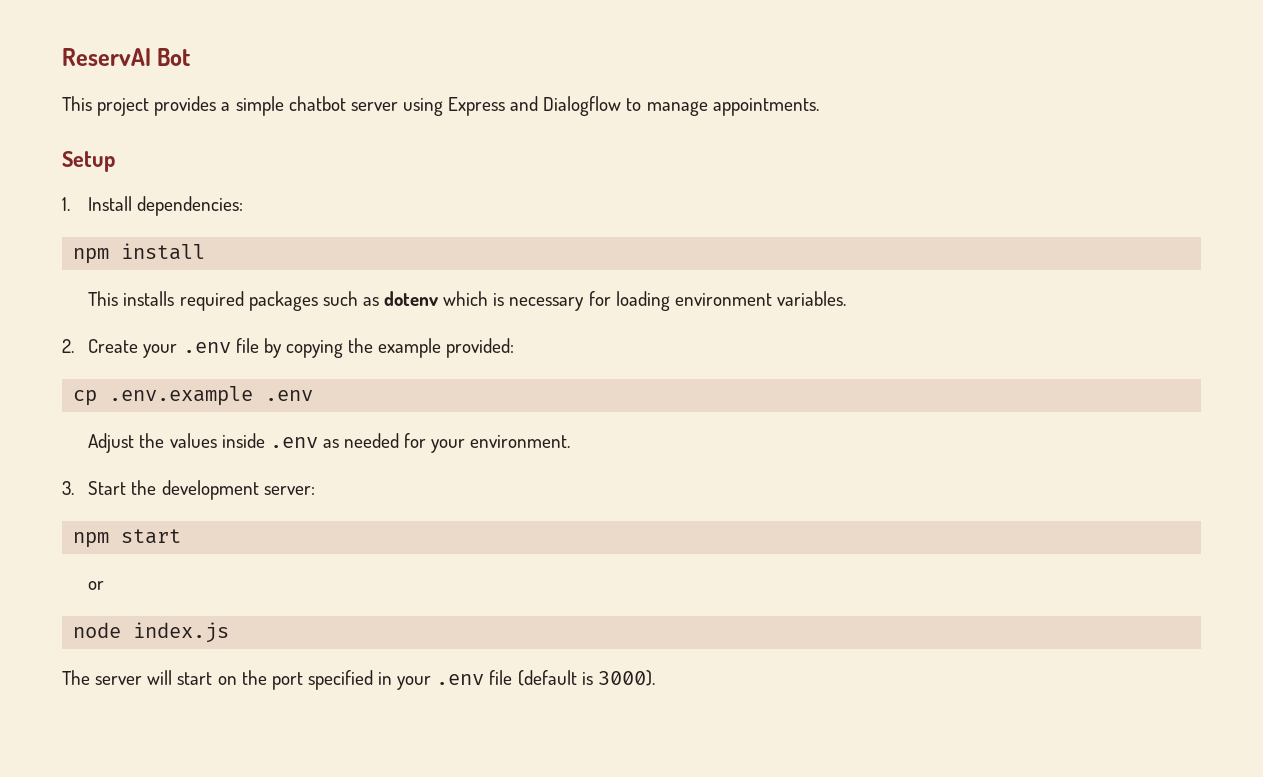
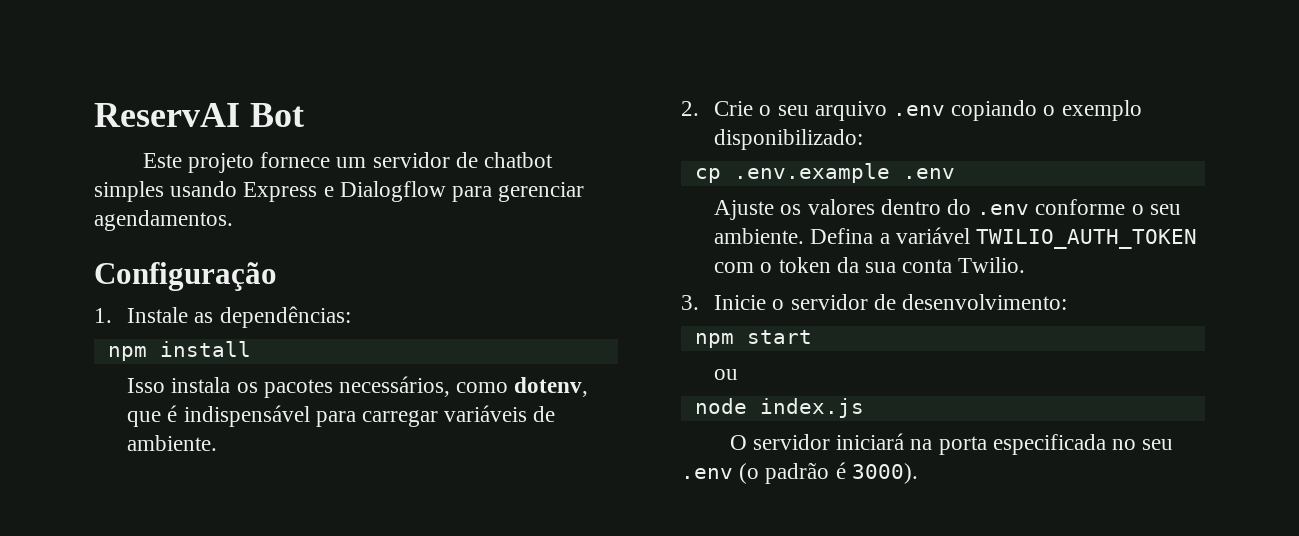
[62,96,819,116] [62,151,115,172] [62,196,244,216] [73,243,206,264] [88,291,847,311] [62,338,515,358] [73,386,314,406] [88,433,571,453] [62,480,315,500] This project provides a simple chatbot server using Express and Dialogflow to manage appointments. // Setup // 1. Install dependencies: // npm install // This installs required packages such as dotenv which is necessary for loading environment variables. // 2. Create your .env file by copying the example provided: // cp .env.example .env // Adjust the values inside .env as needed for your environment. // 3. Start the development server: -> [142,152,554,173] [94,181,585,202] [94,210,233,231] [94,262,277,291] [94,306,351,328] [107,341,251,361] [127,376,589,398] [127,405,556,427] [127,435,218,451] [681,100,1142,121] [714,129,864,150] [694,163,955,183] [714,199,1181,220] [714,227,1198,249] [714,257,1026,273] [681,294,1068,310] Este projeto fornece um servidor de chatbot simples usando Express e Dialogflow para gerenciar agendamentos. // Configuração // 1. Instale as dependências: // npm install // Isso instala os pacotes necessários, como dotenv, que é indispensável para carregar variáveis de ambiente. // 2. Crie o seu arquivo .env copiando o exemplo disponibilizado: // cp .env.example .env // Ajuste os valores dentro do .env conforme o seu ambiente. Defina a variável TWILIO_AUTH_TOKEN com o token da sua conta Twilio. // 3. Inicie o servidor de desenvolvimento:
[88,581,105,590] or -> [714,369,739,380] ou
[62,670,593,690] The server will start on the port specified in your .env file (default is -> [729,433,1174,455] [681,462,846,484] O servidor iniciará na porta especificada no seu .env (o padrão é

